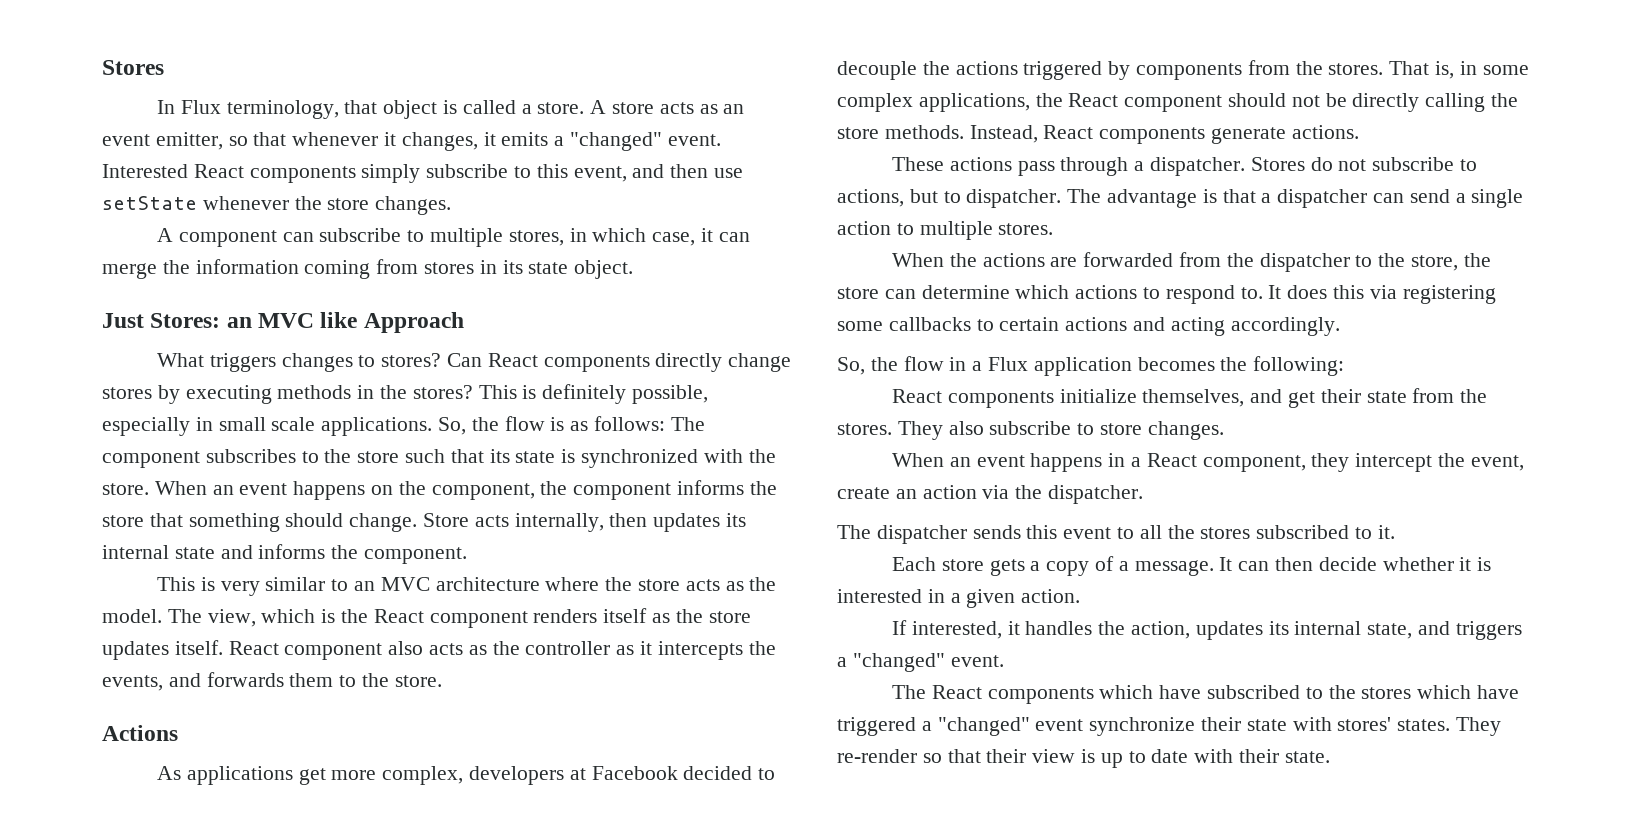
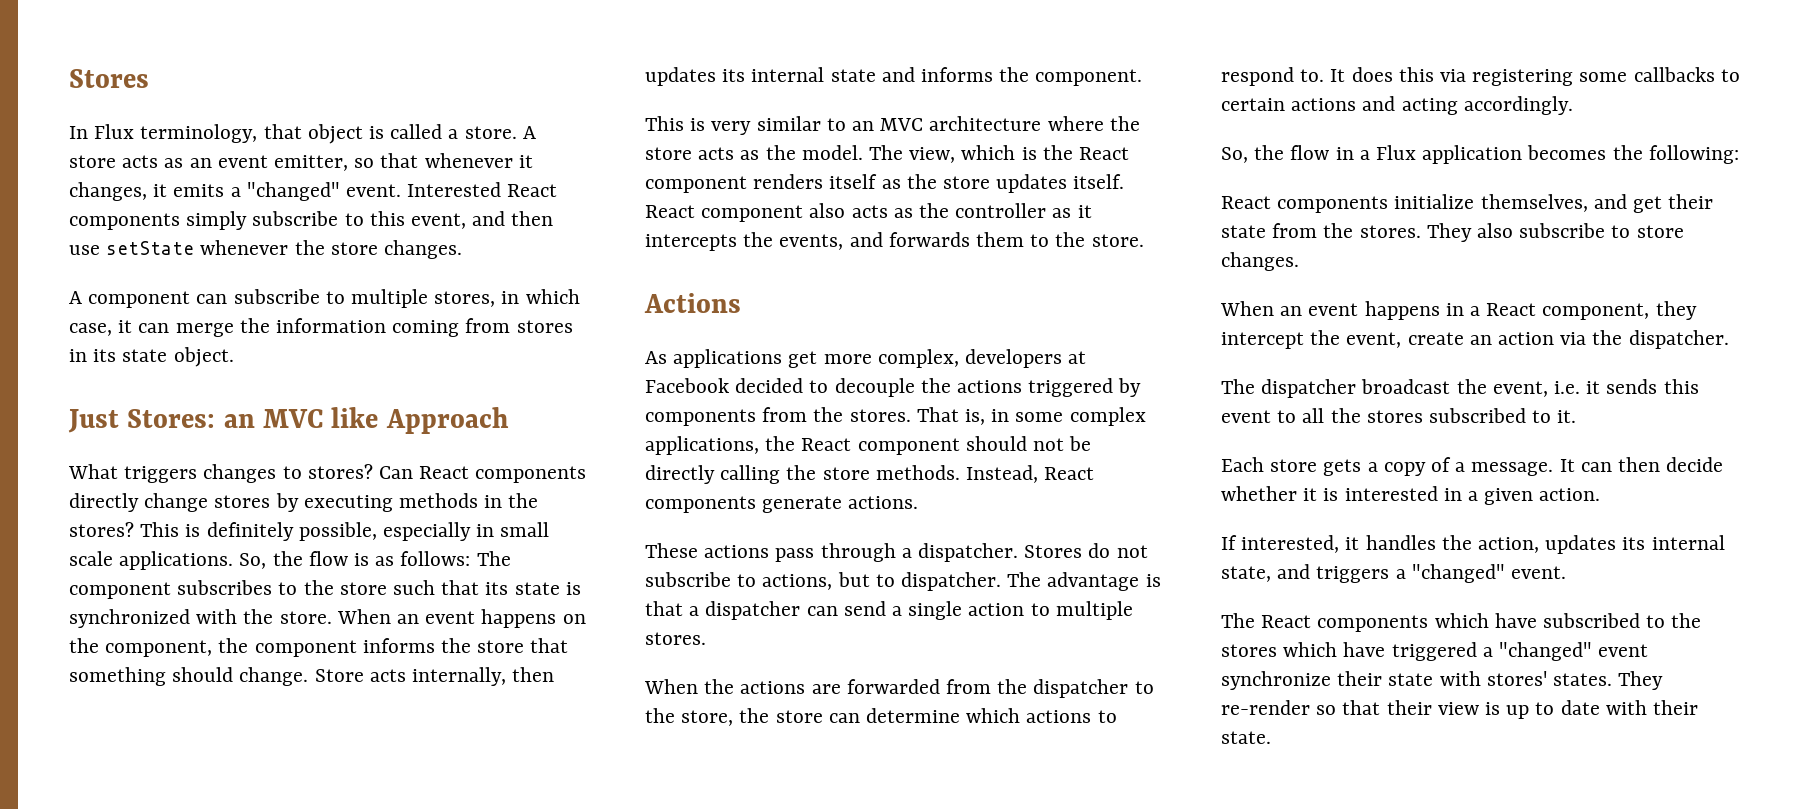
(967, 534) none -> [1361,379,1601,397] broadcast the event, i.e. it

